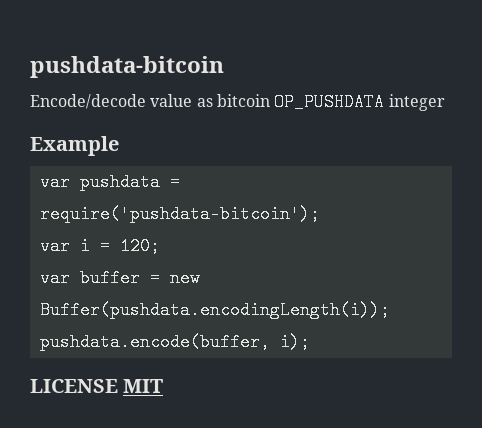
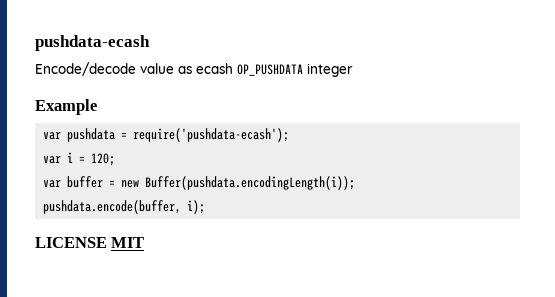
[30,56,224,78] pushdata-bitcoin -> [35,35,150,51] pushdata-ecash
[216,94,270,107] bitcoin -> [196,63,233,74] ecash
[39,205,320,223] require('pushdata-bitcoin'); -> [133,128,290,142] require('pushdata-ecash');

